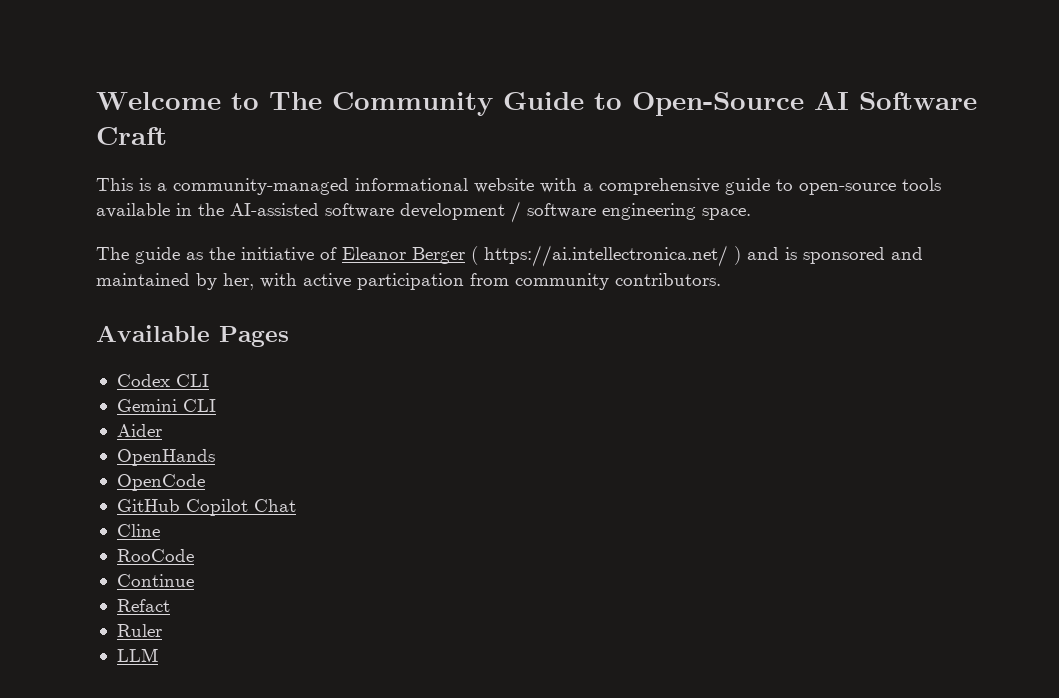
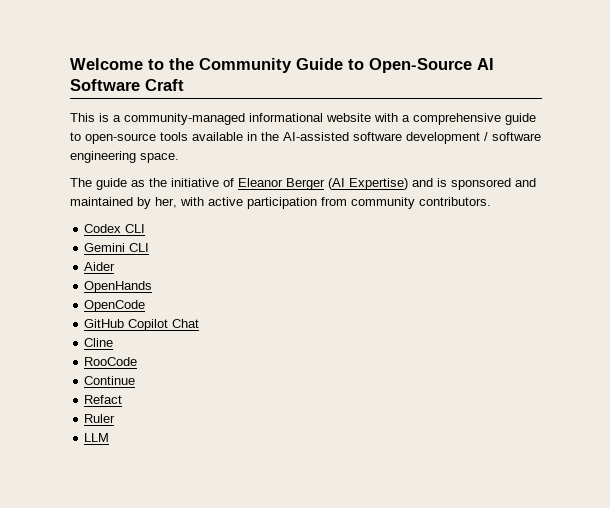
[269,92,322,110] The -> [169,58,194,70] the
[471,245,741,267] ( https://ai.intellectronica.net/ ) -> [328,178,408,190] (AI Expertise)
[96,325,289,347] // Available Pages -> (491, 201) none

